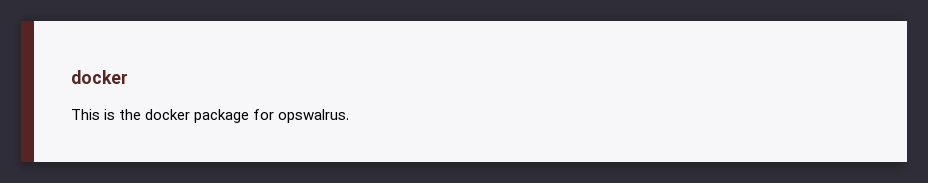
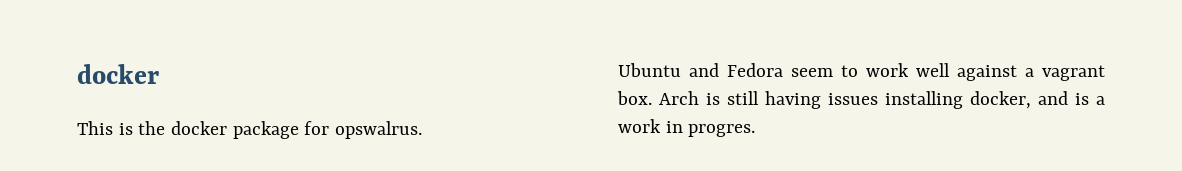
(350, 116) none -> [618,63,1105,81] [617,91,1105,109] [618,119,756,137] // Ubuntu and Fedora seem to work well against a vagrant box. Arch is still having issues installing docker, and is a work in progres.

